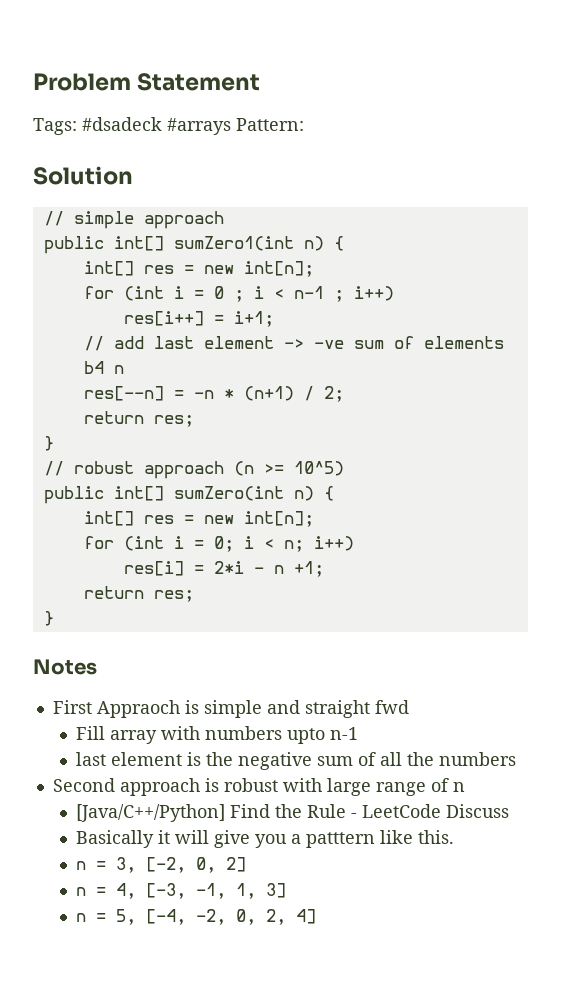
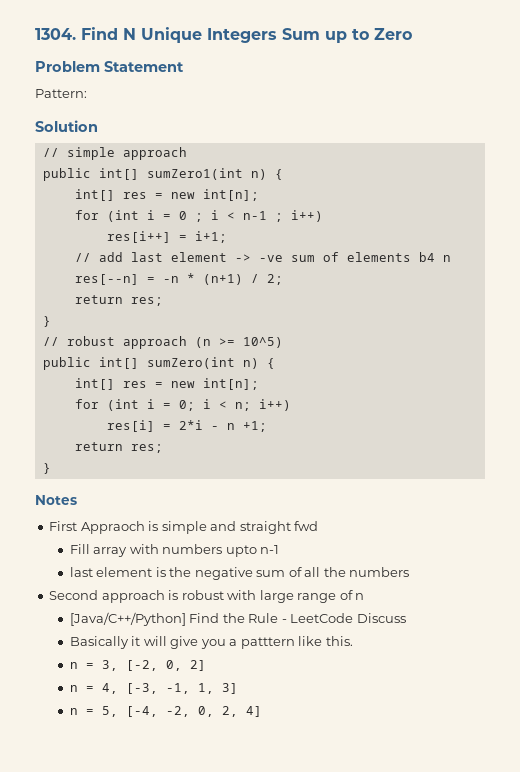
(33, 82) none -> [35,27,412,43] 1304. Find N Unique Integers Sum up to Zero //
[33,117,231,135] Tags: #dsadeck #arrays -> (184, 66) none

